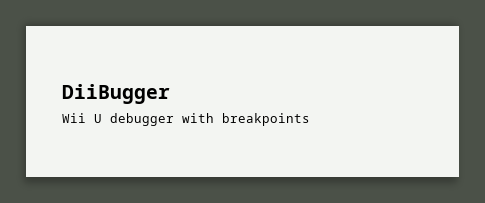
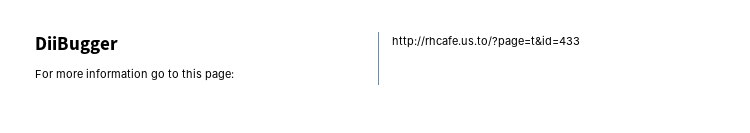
[62,113,310,126] Wii U debugger with breakpoints -> [35,68,234,81] [392,35,580,48] For more information go to this page: http://rhcafe.us.to/?page=t&id=433

